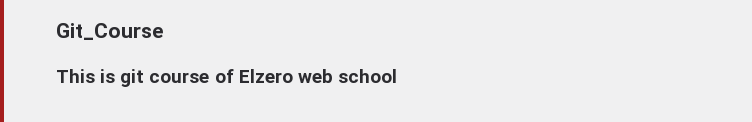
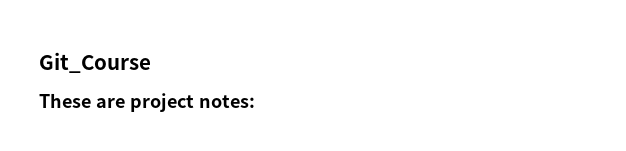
[56,69,397,87] This is git course of Elzero web school -> [39,93,255,112] These are project notes:

